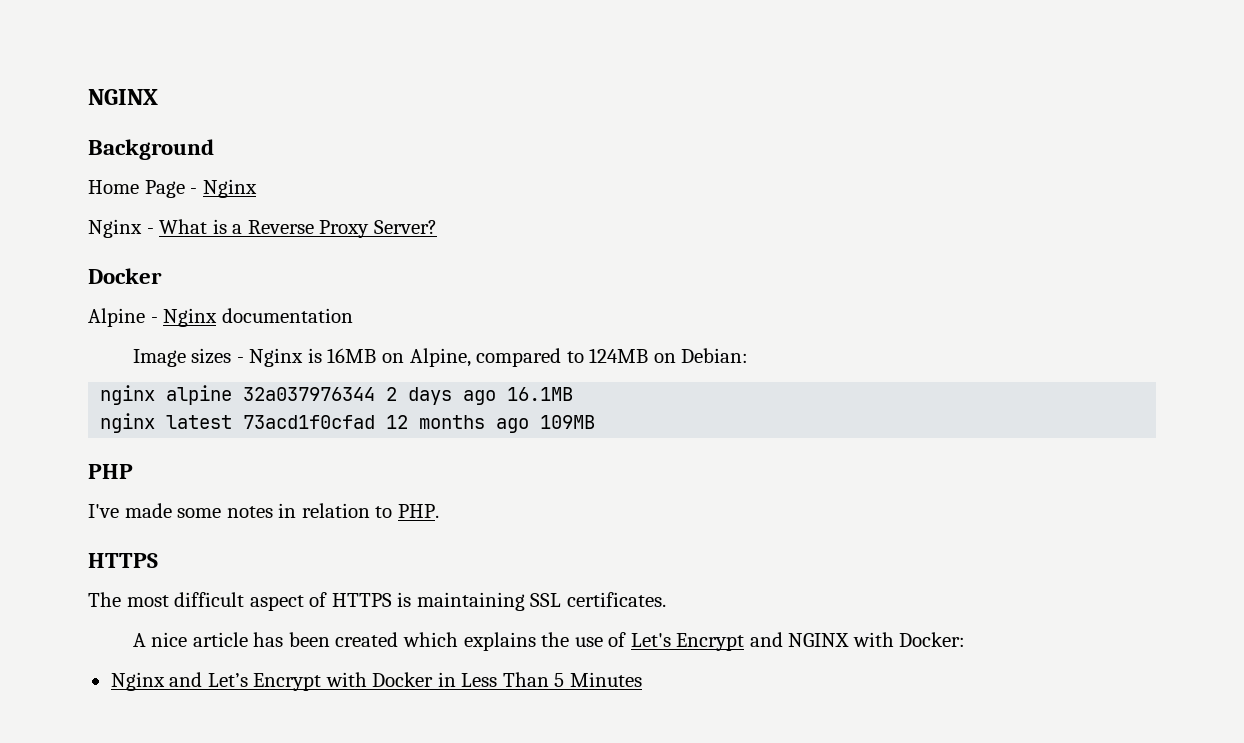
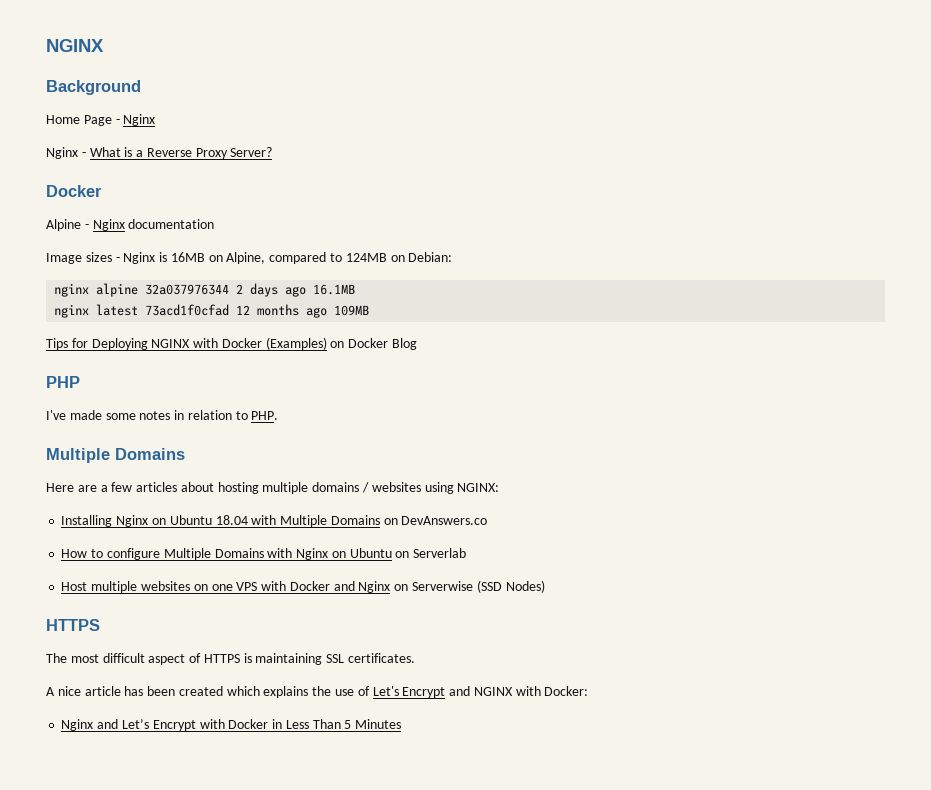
(596, 422) none -> [46,337,418,350] // Tips for Deploying NGINX with Docker (Examples) on Docker Blog
(439, 511) none -> [46,448,185,463] [46,482,500,494] [61,515,488,527] [61,548,467,560] [61,580,545,593] // Multiple Domains // Here are a few articles about hosting multiple domains / websites using NGINX: // Installing Nginx on Ubuntu 18.04 with Multiple Domains on DevAnswers.co // How to configure Multiple Domains with Nginx on Ubuntu on Serverlab // Host multiple websites on one VPS with Docker and Nginx on Serverwise (SSD Nodes)

